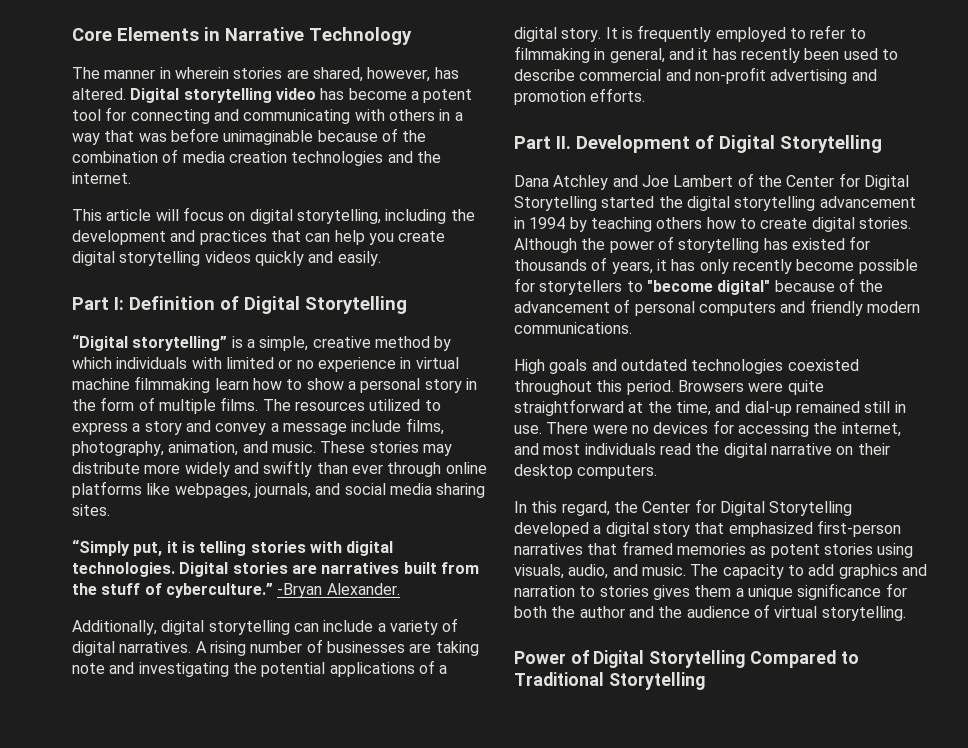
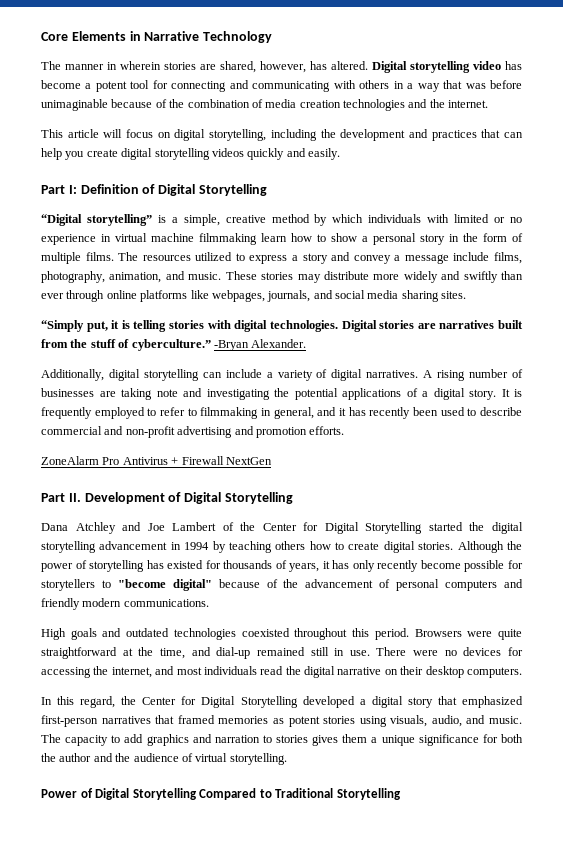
(646, 95) none -> [41,456,272,465] // ZoneAlarm Pro Antivirus + Firewall NextGen

